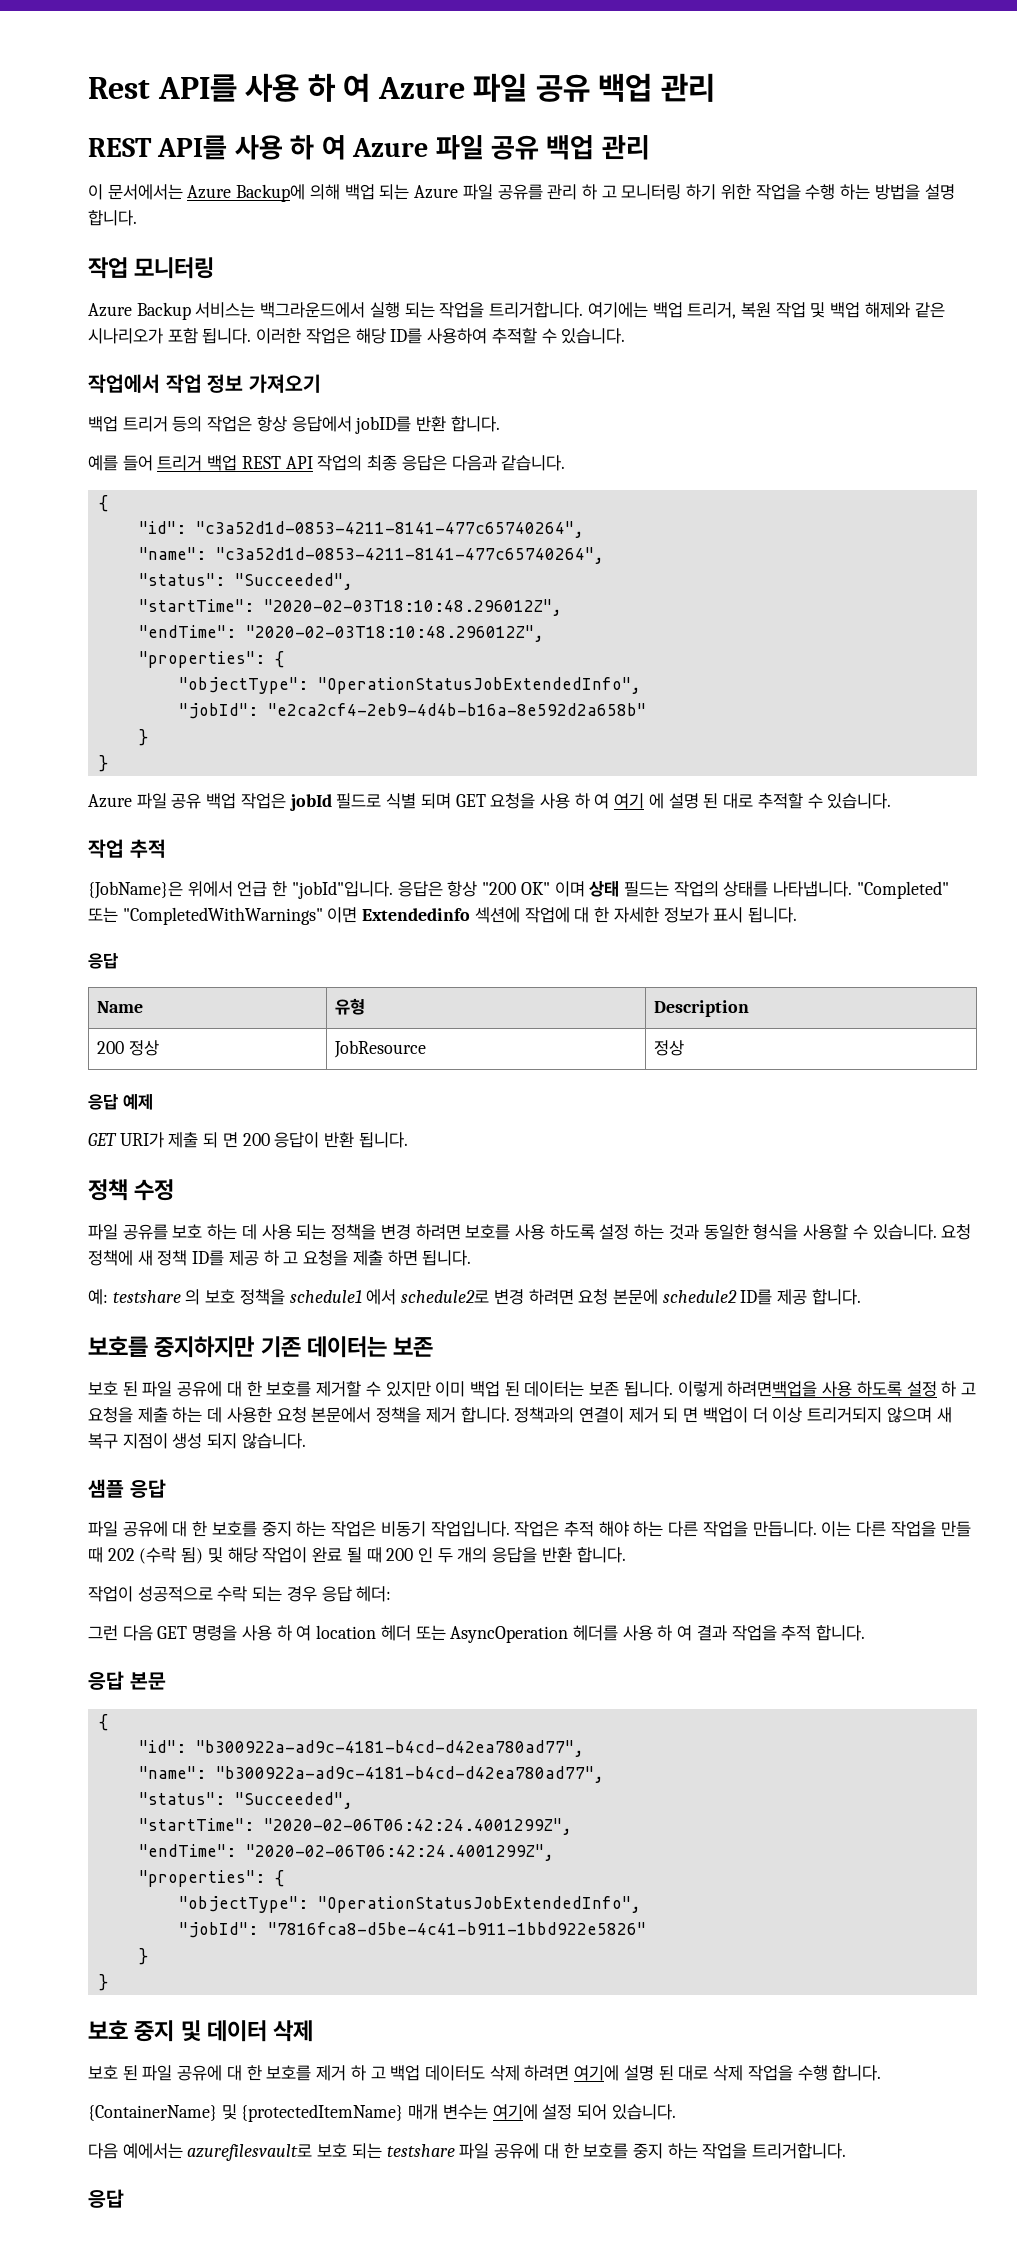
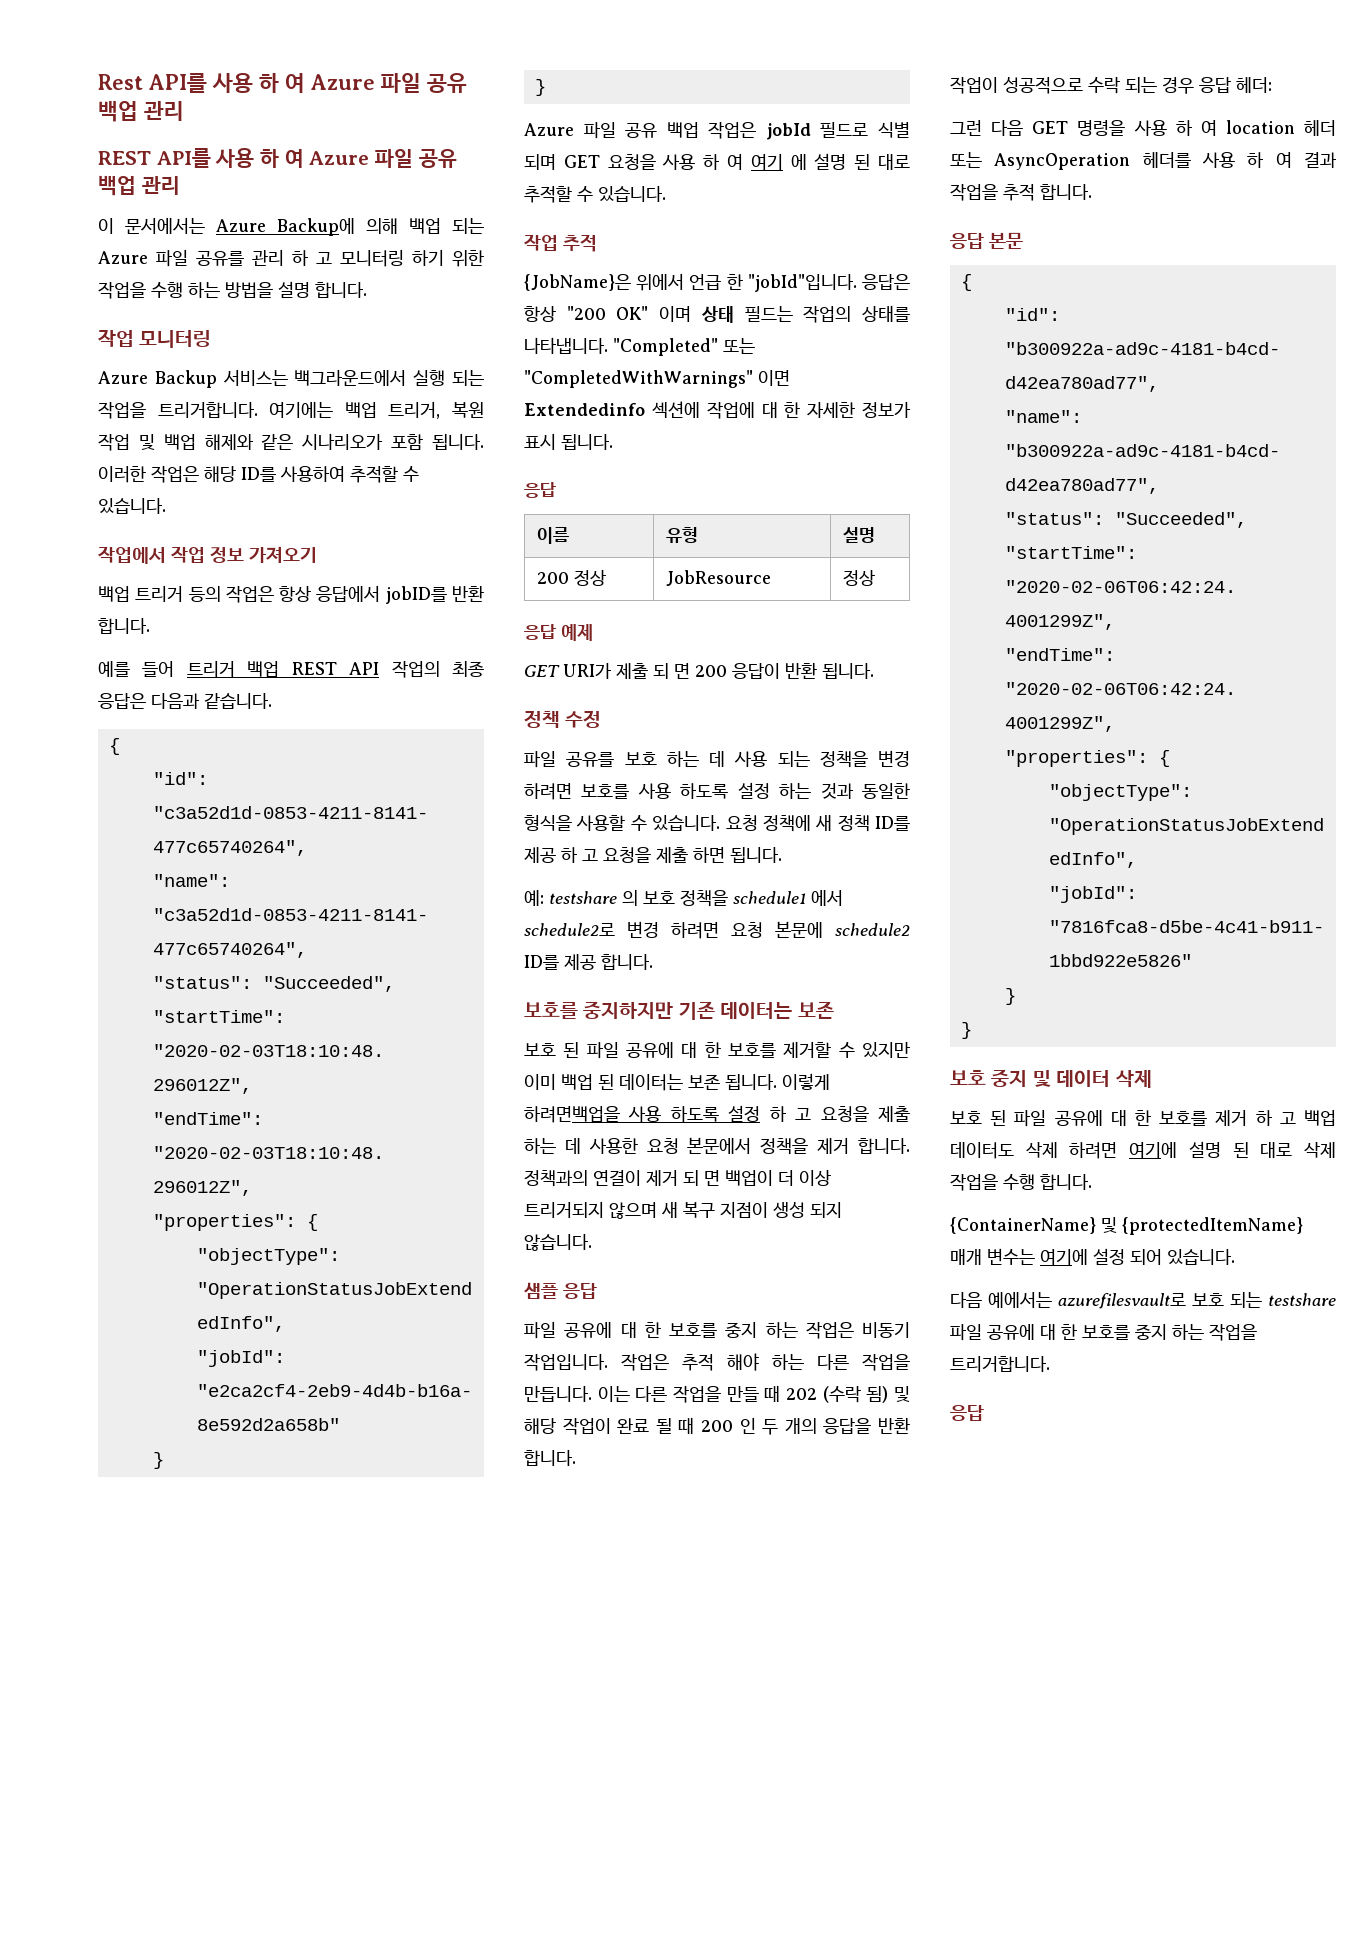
[97,1001,144,1013] Name -> [536,527,569,544] 이름
[654,1000,750,1017] Description -> [842,527,875,543] 설명

